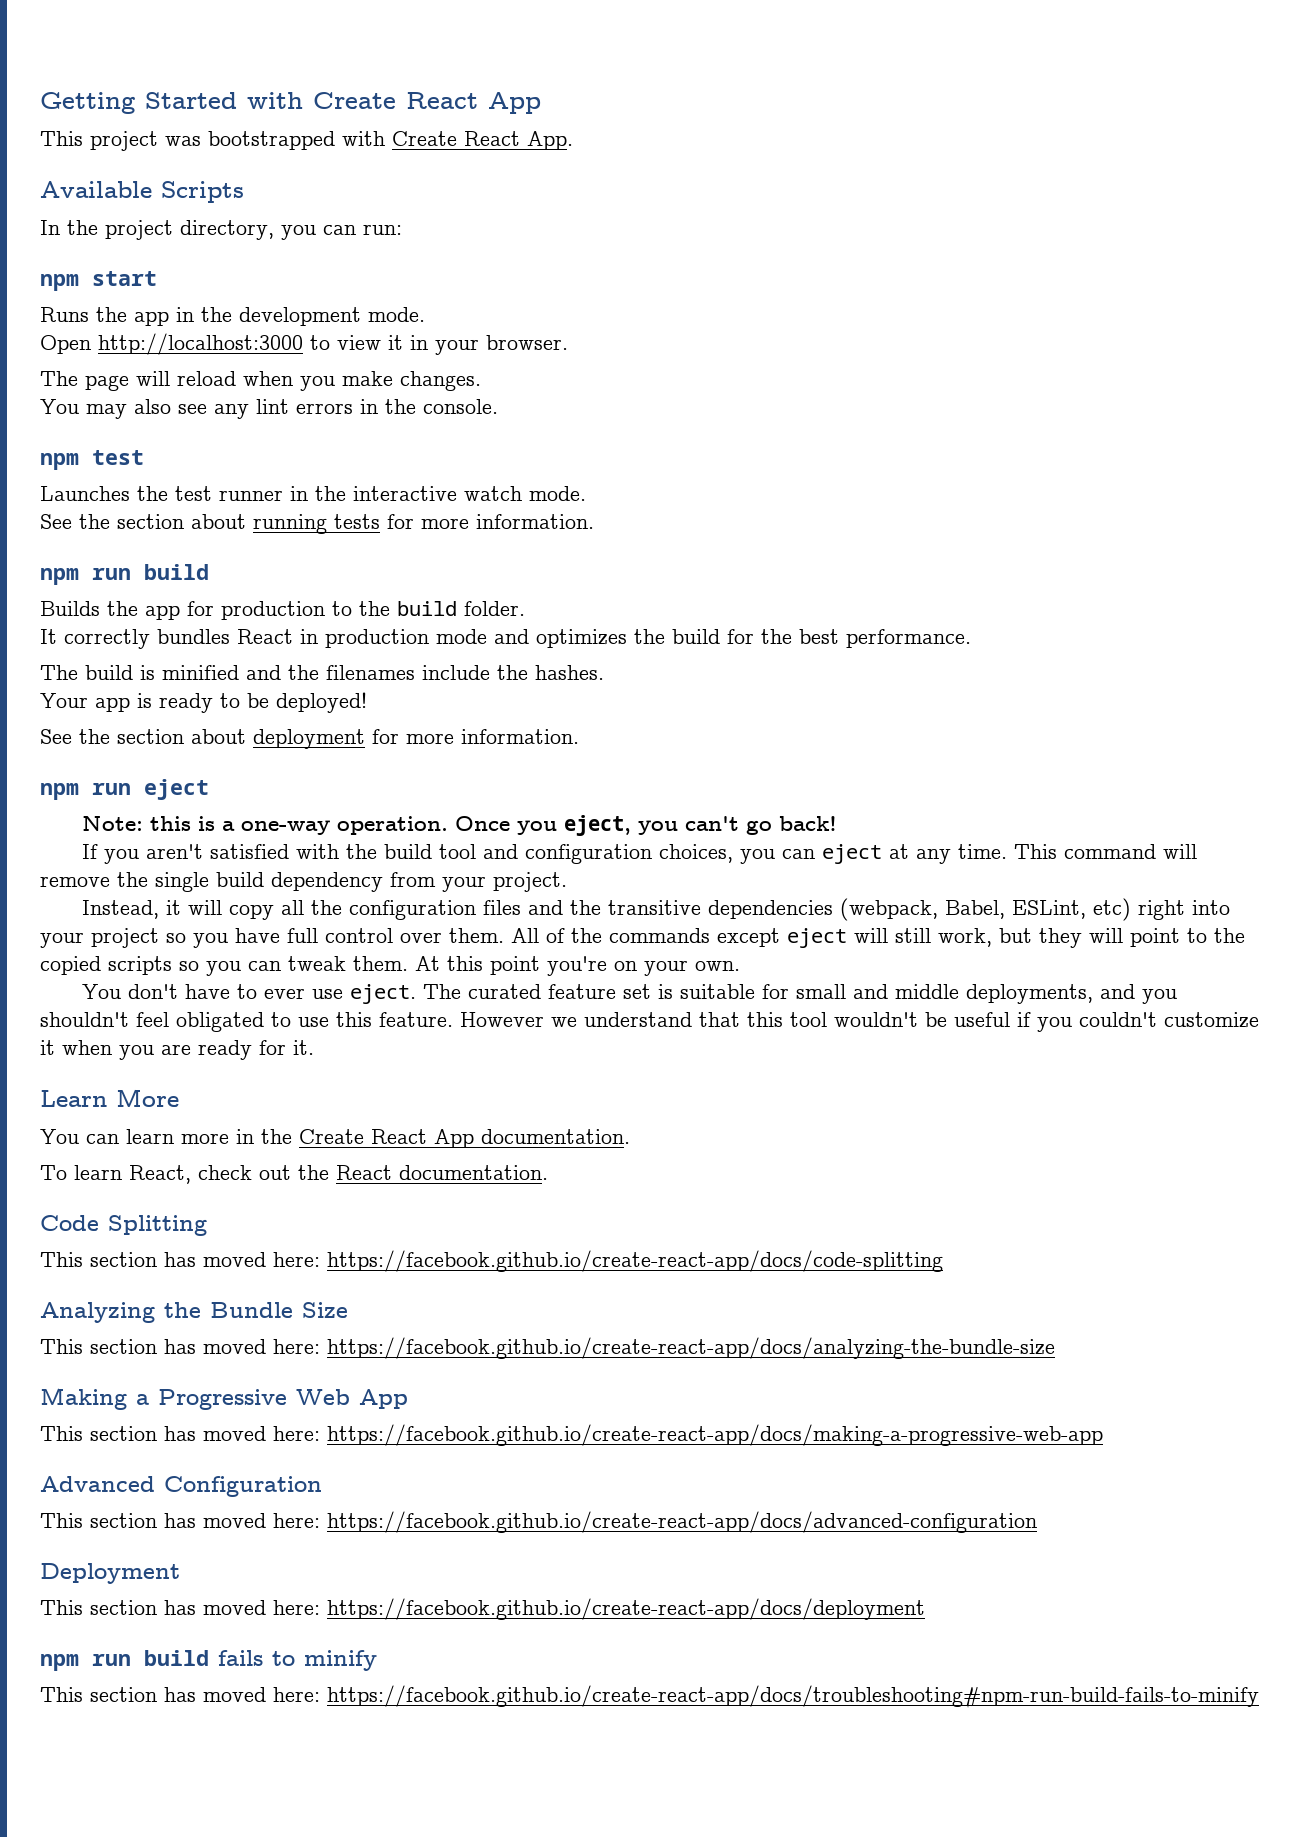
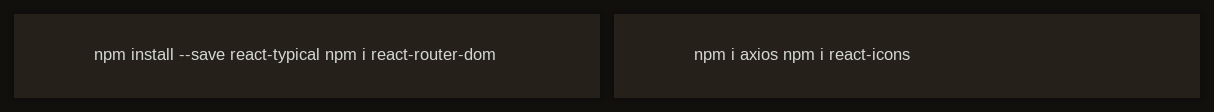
[40,92,541,114] [40,131,573,151] [40,181,244,203] [40,220,402,240] [40,271,157,291] [40,307,425,326] [40,333,568,355] [40,371,481,391] [40,399,498,419] [40,450,144,470] [40,486,586,501] [40,514,594,534] [40,564,209,585] [40,601,525,620] [40,629,971,649] [40,665,604,680] [40,692,367,713] [40,729,579,749] [40,779,209,800] [81,815,837,836] [81,844,1197,864] [40,872,567,892] [81,898,1230,921] [40,928,1245,948] [40,956,740,976] [81,984,1177,1004] [40,1012,1259,1032] [40,1040,314,1060] [40,1089,179,1107] [40,1129,630,1148] [40,1165,548,1184] [40,1215,207,1236] [40,1250,943,1272] [40,1302,348,1323] [40,1337,1055,1359] [40,1388,408,1410] [40,1424,1103,1446] [40,1476,322,1497] [40,1511,1037,1533] [40,1563,180,1584] [40,1598,925,1620] [40,1650,377,1671] [40,1685,1259,1709] Getting Started with Create React App // This project was bootstrapped with Create React App. // Available Scripts // In the project directory, you can run: // npm start // Runs the app in the development mode. // Open http://localhost:3000 to view it in your browser. // The page will reload when you make changes. // You may also see any lint errors in the console. // npm test // Launches the test runner in the interactive watch mode. // See the section about running tests for more information. // npm run build // Builds the app for production to the build folder. // It correctly bundles React in production mode and optimizes the build for the best performance. // The build is minified and the filenames include the hashes. // Your app is ready to be deployed! // See the section about deployment for more information. // npm run eject // Note: this is a one-way operation. Once you eject, you can't go back! // If you aren't satisfied with the build tool and configuration choices, you can eject at any time. This command will remove the single build dependency from your project. // Instead, it will copy all the configuration files and the transitive dependencies (webpack, Babel, ESLint, etc) right into your project so you have full control over them. All of the commands except eject will still work, but they will point to the copied scripts so you can tweak them. At this point you're on your own. // You don't have to ever use eject. The curated feature set is suitable for small and middle deployments, and you shouldn't feel obligated to use this feature. However we understand that this tool wouldn't be useful if you couldn't customize it when you are ready for it. // Learn More // You can learn more in the Create React App documentation. // To learn React, check out the React documentation. // Code Splitting // This section has moved here: https://facebook.github.io/create-react-app/docs/code-splitting // Analyzing the Bundle Size // This section has moved here: https://facebook.github.io/create-react-app/docs/analyzing-the-bundle-size // Making a Progressive Web App // This section has moved here: https://facebook.github.io/create-react-app/docs/making-a-progressive-web-app // Advanced Configuration // This section has moved here: https://facebook.github.io/create-react-app/docs/advanced-configuration // Deployment // This section has moved here: https://facebook.github.io/create-react-app/docs/deployment // npm run build fails to minify // This section has moved here: https://facebook.github.io/create-react-app/docs/troubleshooting#npm-run-build-fails-to-minify -> [94,48,910,63] npm install --save react-typical npm i react-router-dom npm i axios npm i react-icons

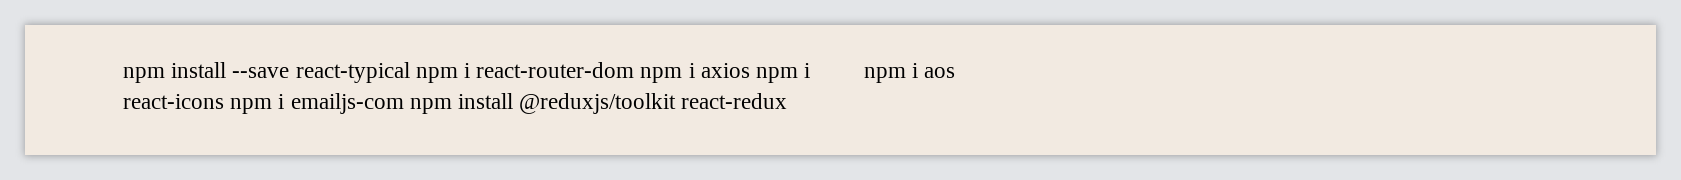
(910, 54) none -> [230,93,788,114] [864,63,956,83] npm i emailjs-com npm install @reduxjs/toolkit react-redux npm i aos

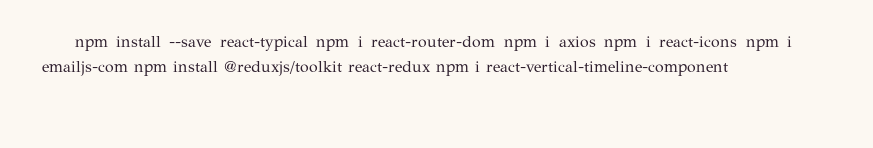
[924,67,956,78] aos -> [486,61,728,76] react-vertical-timeline-component

